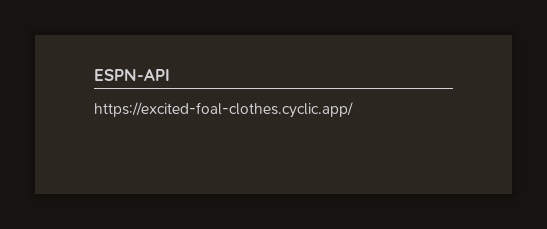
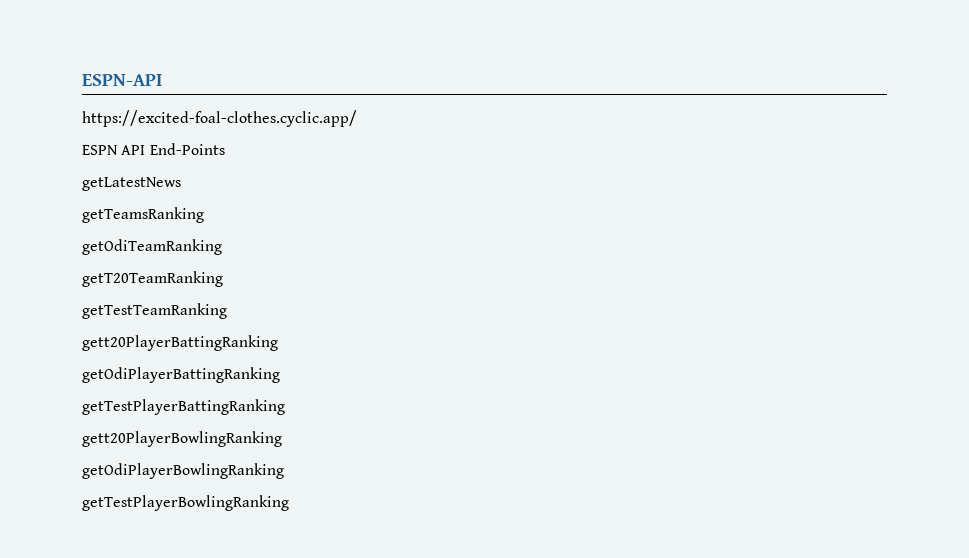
(353, 110) none -> [82,143,225,155] [82,177,181,191] [82,207,204,223] [82,239,222,255] [82,271,223,287] [82,303,227,319] [82,335,278,351] [82,367,280,383] [82,399,285,415] [82,431,282,447] [82,463,284,479] [82,495,289,511] // ESPN API End-Points // getLatestNews // getTeamsRanking // getOdiTeamRanking // getT20TeamRanking // getTestTeamRanking // gett20PlayerBattingRanking // getOdiPlayerBattingRanking // getTestPlayerBattingRanking // gett20PlayerBowlingRanking // getOdiPlayerBowlingRanking // getTestPlayerBowlingRanking

